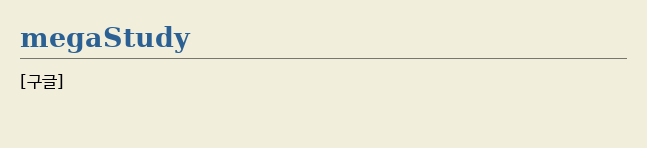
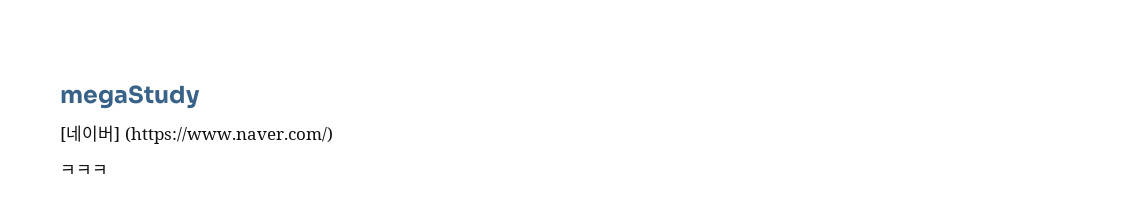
[20,74,64,89] [구글] -> [60,125,333,144] [60,165,108,176] [네이버] (https://www.naver.com/) // ㅋㅋㅋ

